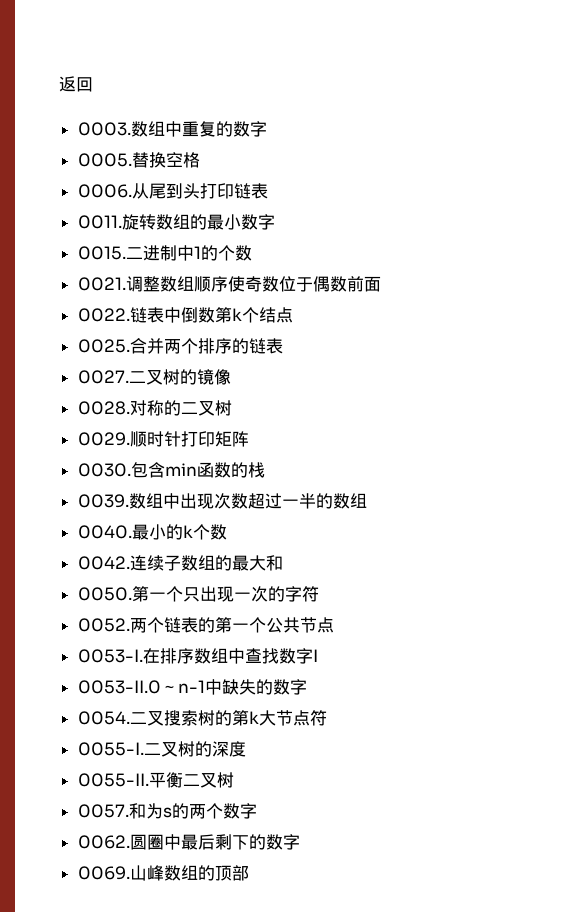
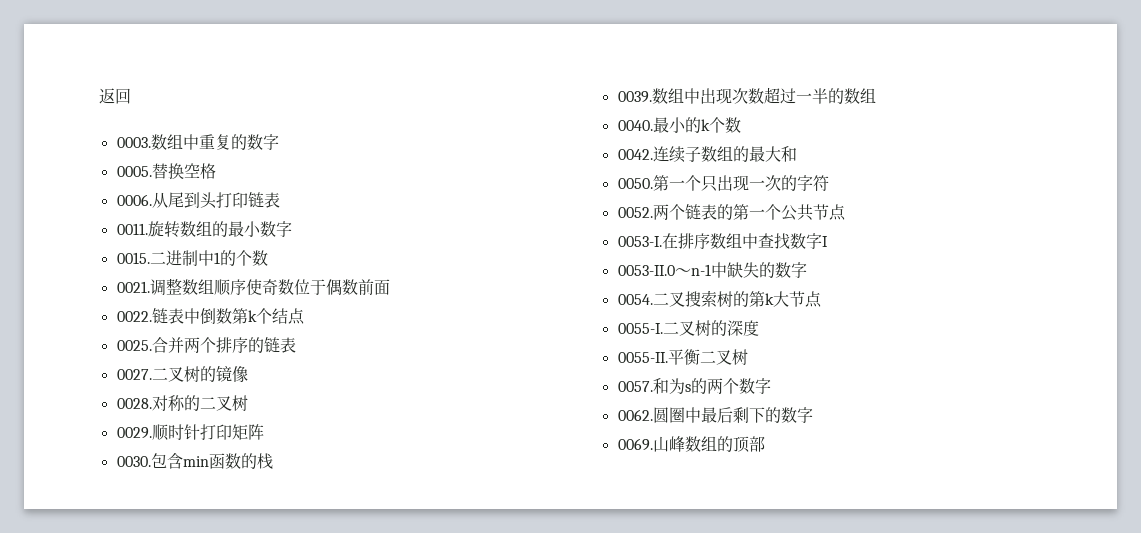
[309,710,327,726] 符 -> (822, 299) none

